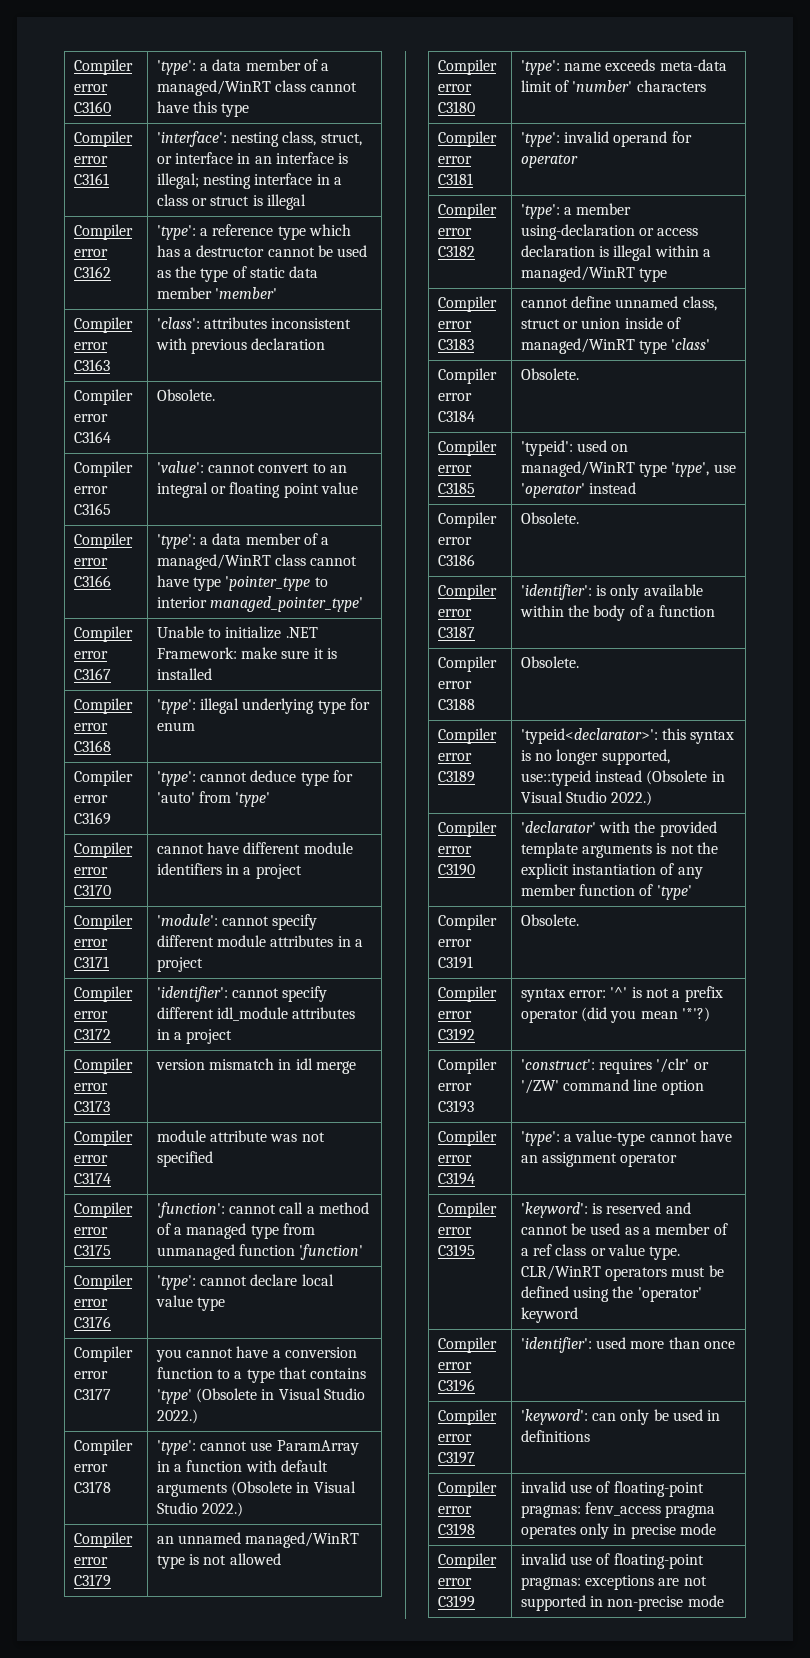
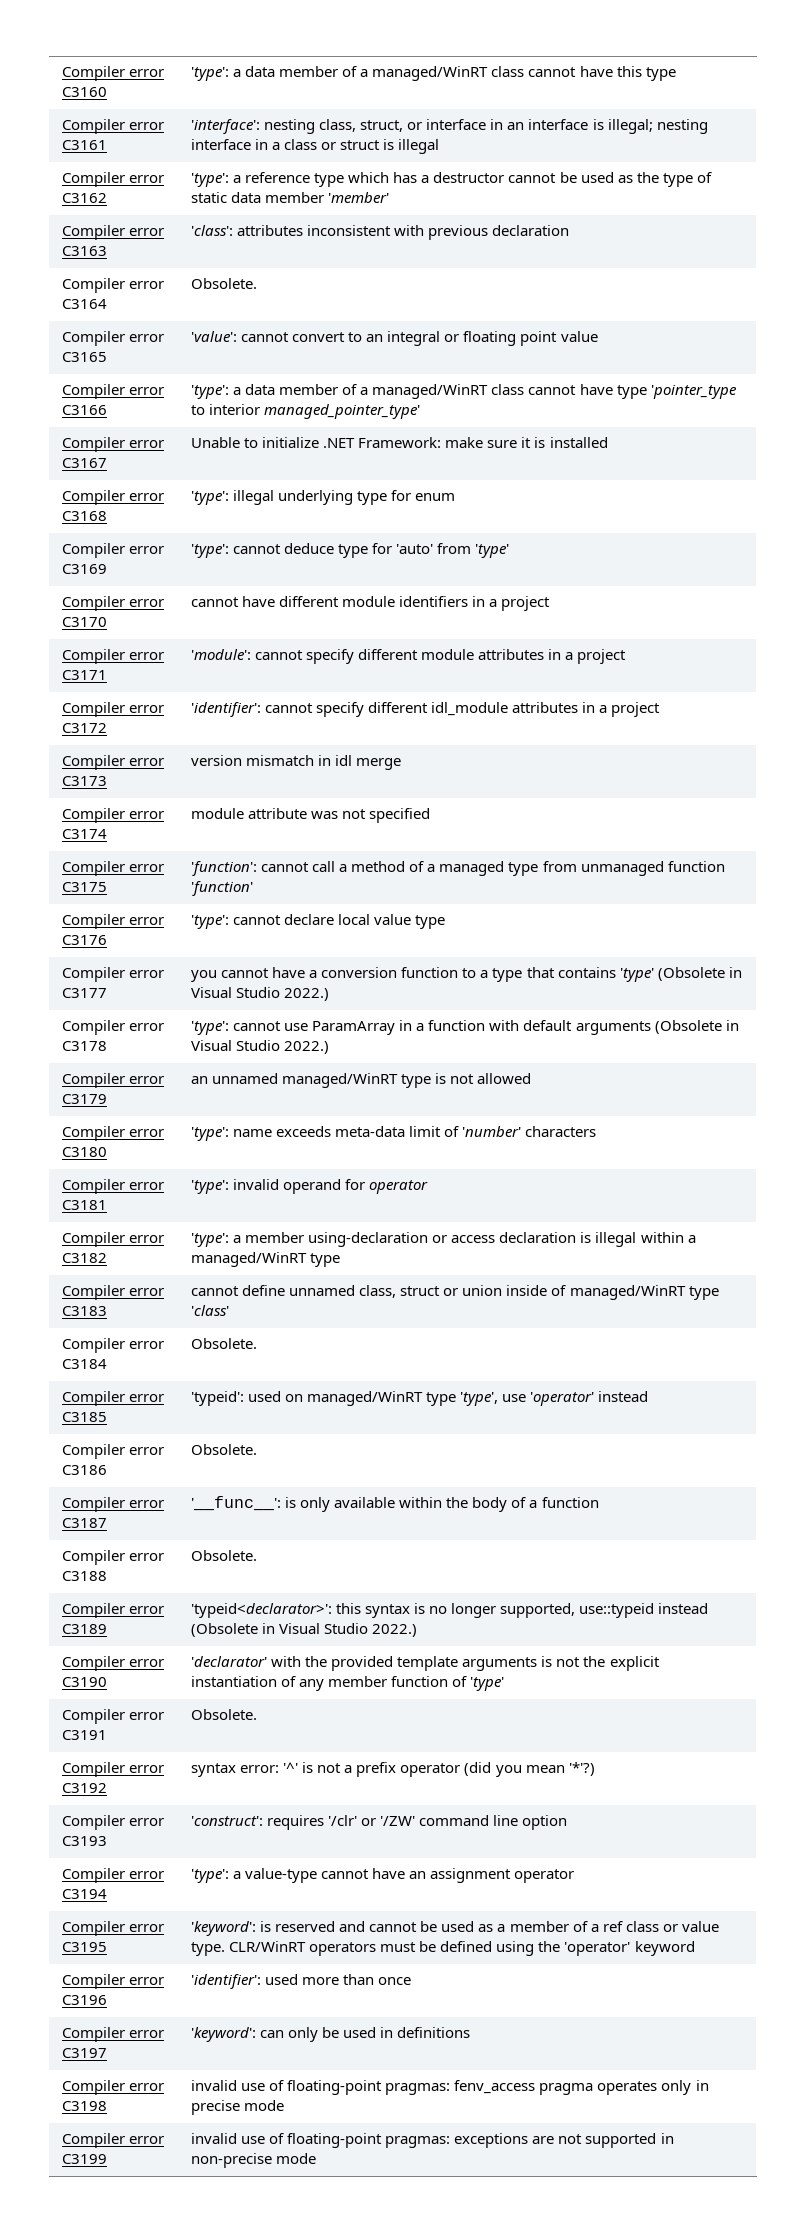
[520,584,592,600] 'identifier': -> [191,1496,282,1511] '__func__':

